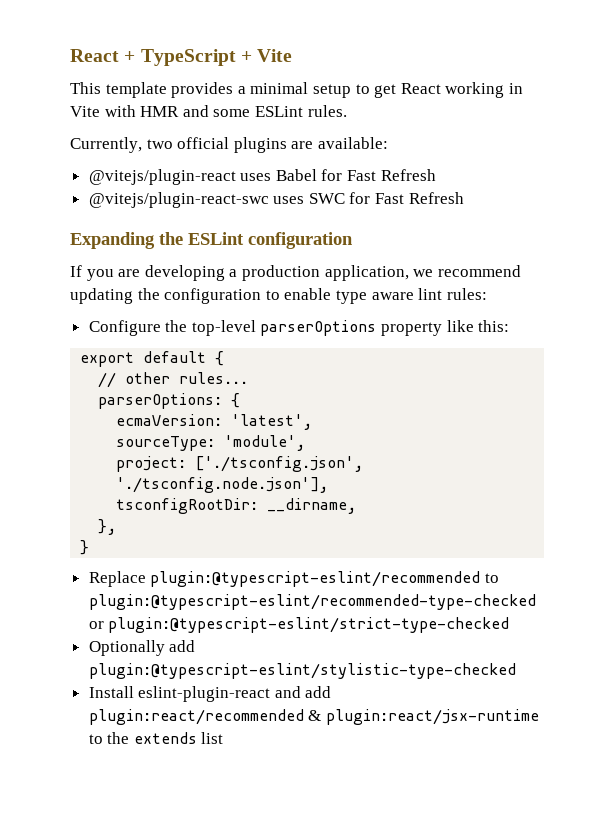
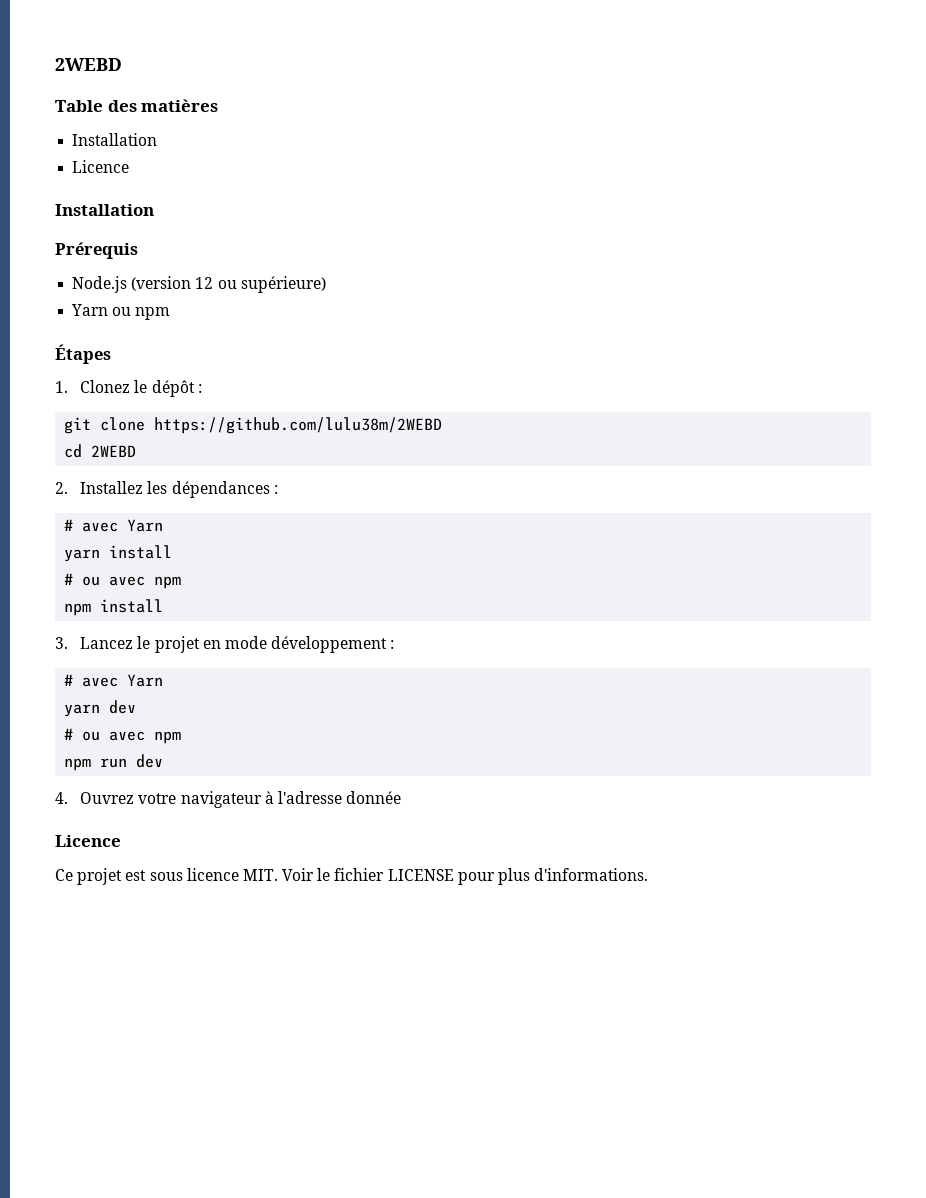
[70,49,293,66] [70,82,523,98] [70,105,347,117] [70,137,388,153] [88,169,436,185] [88,192,464,208] [70,232,353,249] [70,265,521,281] [70,288,487,304] [88,320,510,336] [80,351,225,367] [98,372,249,388] [98,393,241,409] [116,414,313,430] [116,435,306,451] [116,456,364,472] [116,477,329,493] [116,498,357,514] [98,519,117,535] [80,540,90,555] [88,571,499,587] [88,594,536,610] [88,617,510,633] [88,640,196,656] [88,663,516,679] [88,686,332,702] [88,709,539,725] [88,732,224,744] React + TypeScript + Vite // This template provides a minimal setup to get React working in Vite with HMR and some ESLint rules. // Currently, two official plugins are available: // @vitejs/plugin-react uses Babel for Fast Refresh // @vitejs/plugin-react-swc uses SWC for Fast Refresh // Expanding the ESLint configuration // If you are developing a production application, we recommend updating the configuration to enable type aware lint rules: // Configure the top-level parserOptions property like this: // export default { // // other rules... // parserOptions: { // ecmaVersion: 'latest', // sourceType: 'module', // project: ['./tsconfig.json', './tsconfig.node.json'], // tsconfigRootDir: __dirname, // }, // } // Replace plugin:@typescript-eslint/recommended to plugin:@typescript-eslint/recommended-type-checked or plugin:@typescript-eslint/strict-type-checked // Optionally add plugin:@typescript-eslint/stylistic-type-checked // Install eslint-plugin-react and add plugin:react/recommended & plugin:react/jsx-runtime to the extends list -> [55,58,122,71] [55,99,219,112] [72,133,158,146] [72,160,130,173] [55,204,154,216] [55,242,138,259] [72,276,326,293] [71,304,171,320] [55,344,111,364] [55,380,202,397] [64,417,443,434] [64,444,137,458] [55,481,278,498] [64,519,164,532] [64,545,173,562] [64,573,182,589] [64,599,164,616] [55,636,395,653] [64,674,164,687] [64,700,137,717] [64,728,182,744] [64,754,164,771] [55,791,402,808] [55,835,121,847] [55,868,649,885] 2WEBD // Table des matières // Installation // Licence // Installation // Prérequis // Node.js (version 12 ou supérieure) // Yarn ou npm // Étapes // 1. Clonez le dépôt : // git clone https://github.com/lulu38m/2WEBD // cd 2WEBD // 2. Installez les dépendances : // # avec Yarn // yarn install // # ou avec npm // npm install // 3. Lancez le projet en mode développement : // # avec Yarn // yarn dev // # ou avec npm // npm run dev // 4. Ouvrez votre navigateur à l'adresse donnée // Licence // Ce projet est sous licence MIT. Voir le fichier LICENSE pour plus d'informations.

